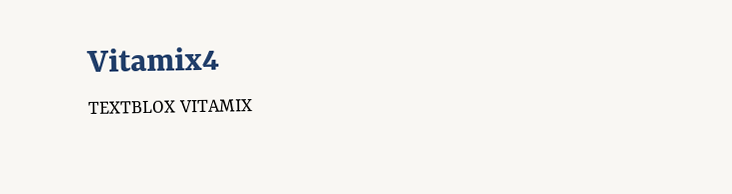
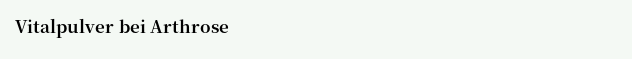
[86,46,220,73] [88,99,254,114] Vitamix4 // TEXTBLOX VITAMIX -> [15,18,230,38] Vitalpulver bei Arthrose

